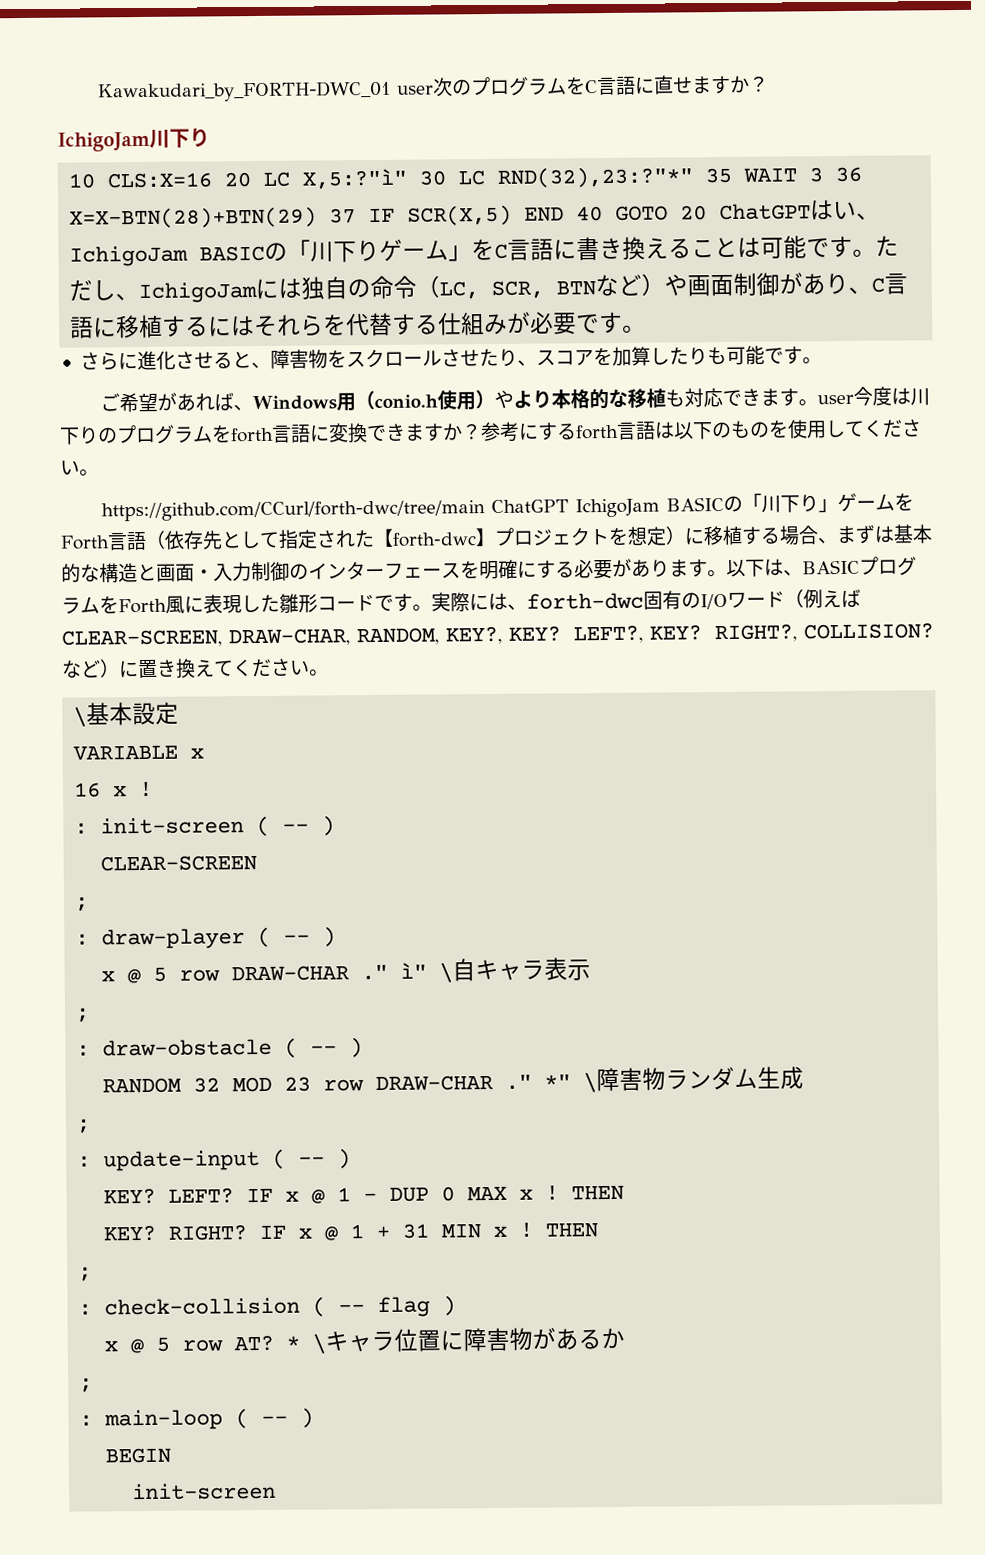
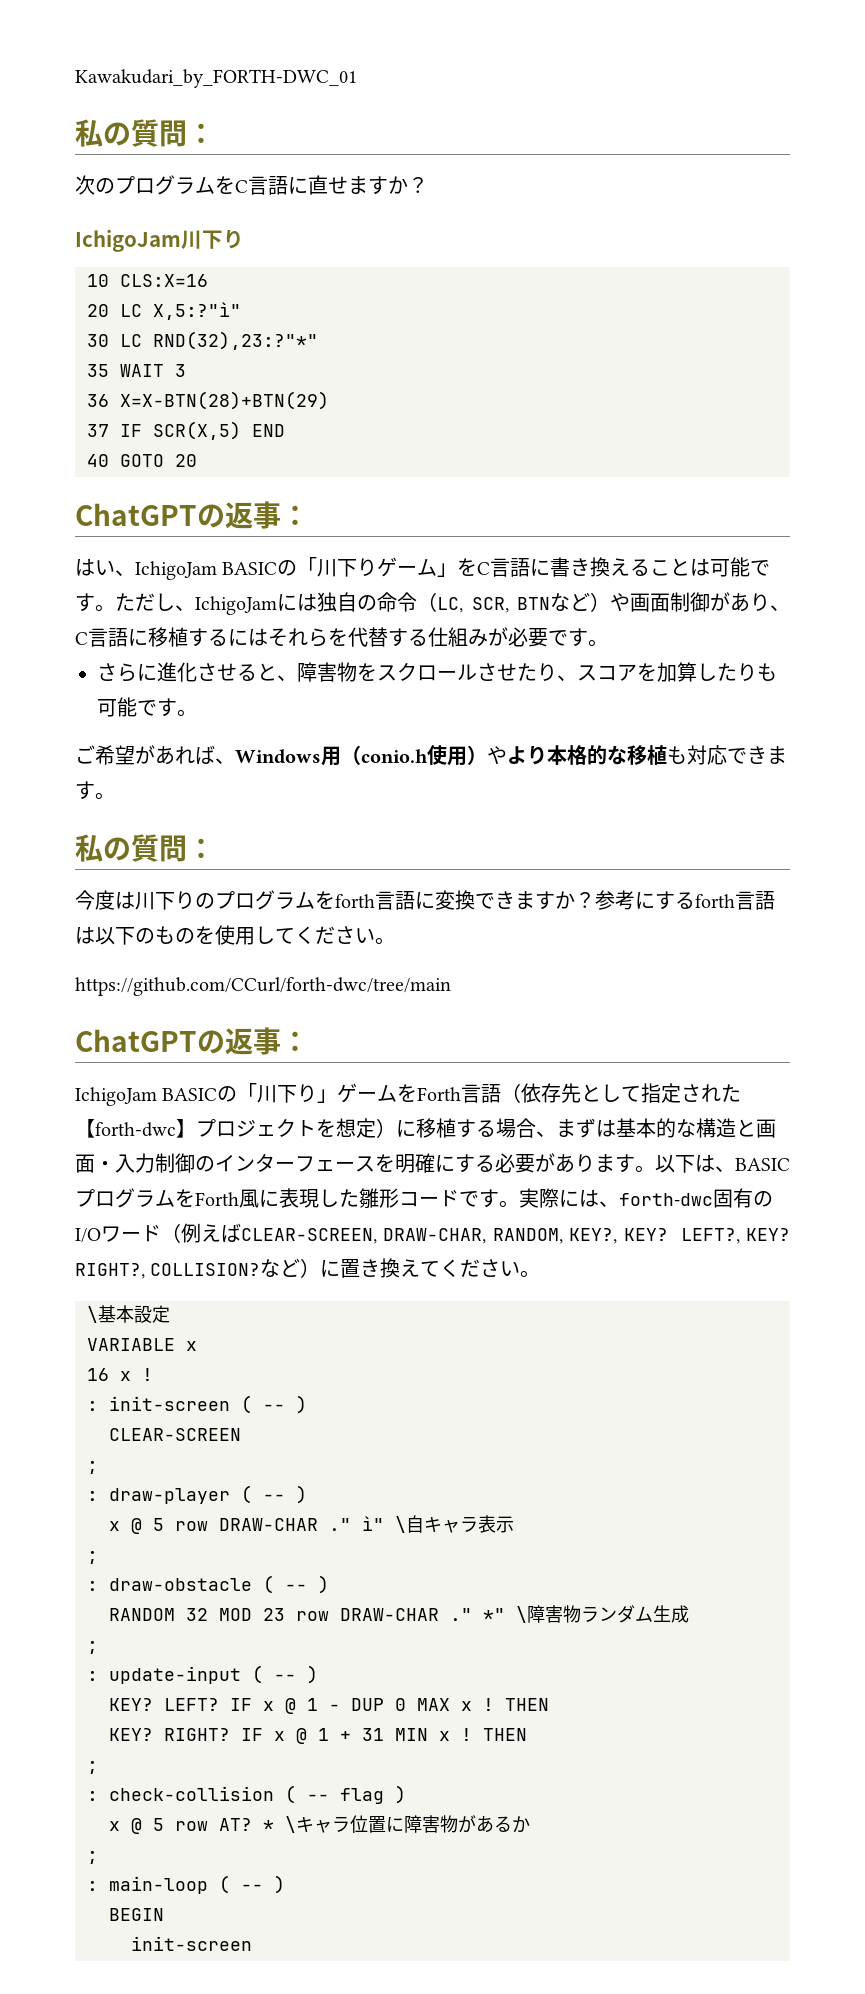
[397,85,435,95] user -> [75,119,215,147] // 私の質問： //
(213, 180) none -> (208, 280) //
(408, 179) none -> (241, 311) //
(694, 177) none -> (318, 340) //
(824, 175) none -> (186, 370) //
(318, 217) none -> (329, 400) //
(565, 214) none -> (285, 430) //
[719,203,812,221] ChatGPT -> [75,501,309,529] // ChatGPTの返事： //
[817,394,855,405] user -> [75,834,215,862] // 私の質問： //
[491,499,570,513] ChatGPT -> [75,1027,309,1055] // ChatGPTの返事： //

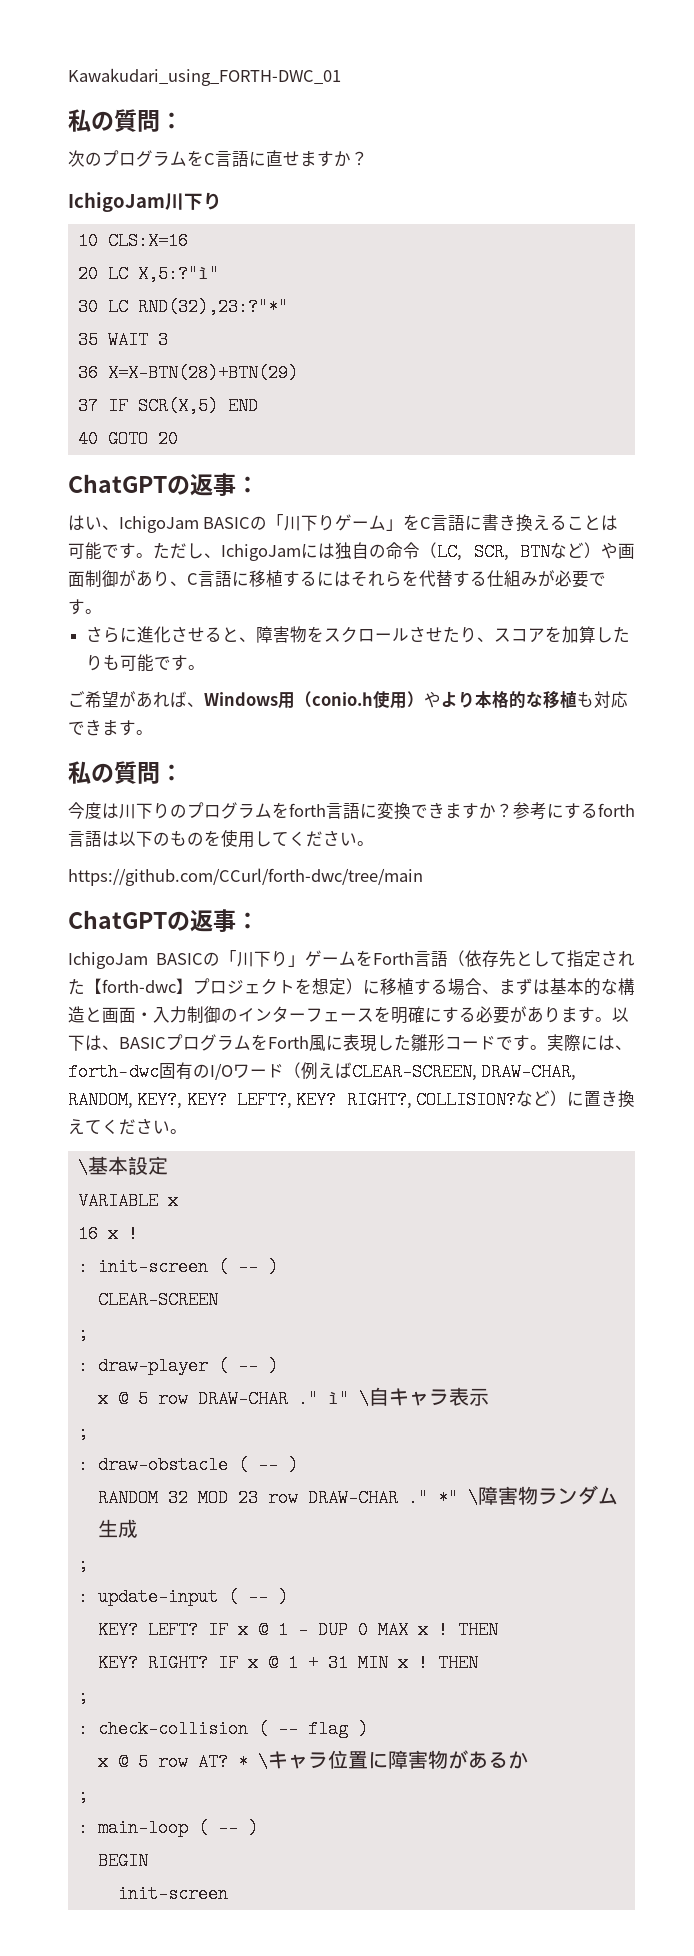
[75,69,357,88] Kawakudari_by_FORTH-DWC_01 -> [68,68,341,86] Kawakudari_using_FORTH-DWC_01

